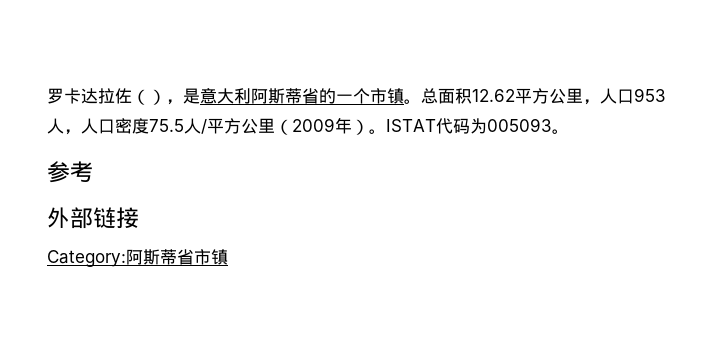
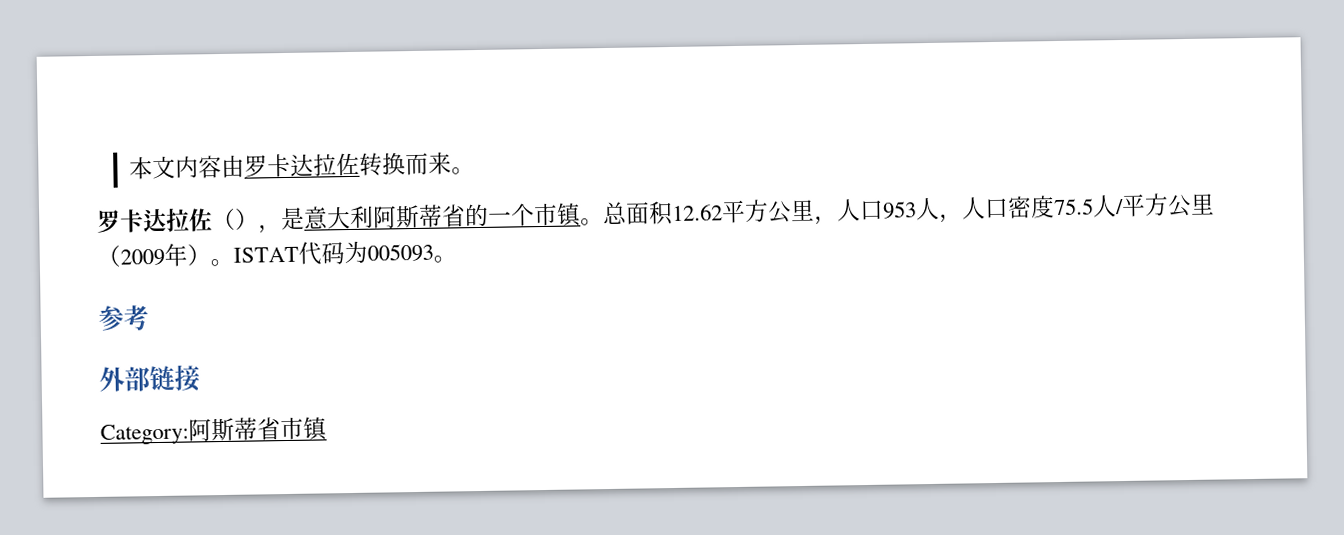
(47, 96) none -> [129,151,476,180] 本文内容由罗卡达拉佐转换而来。 //

